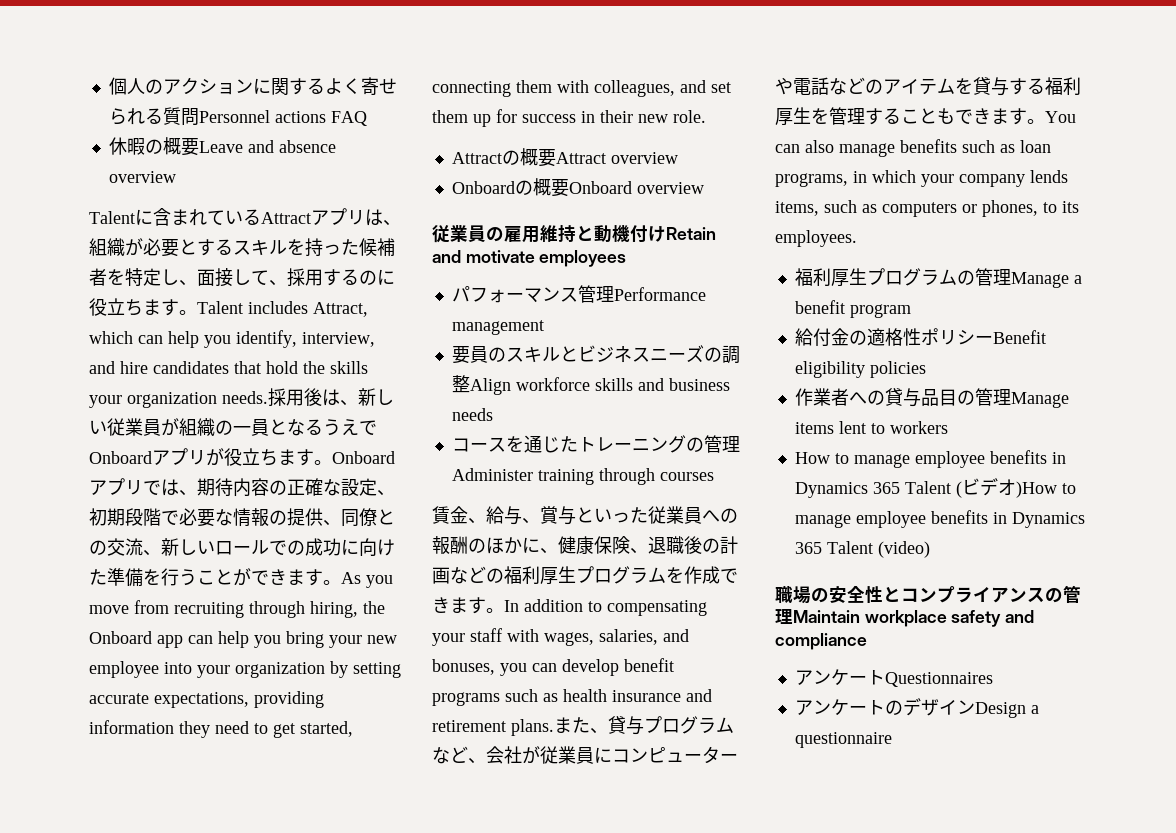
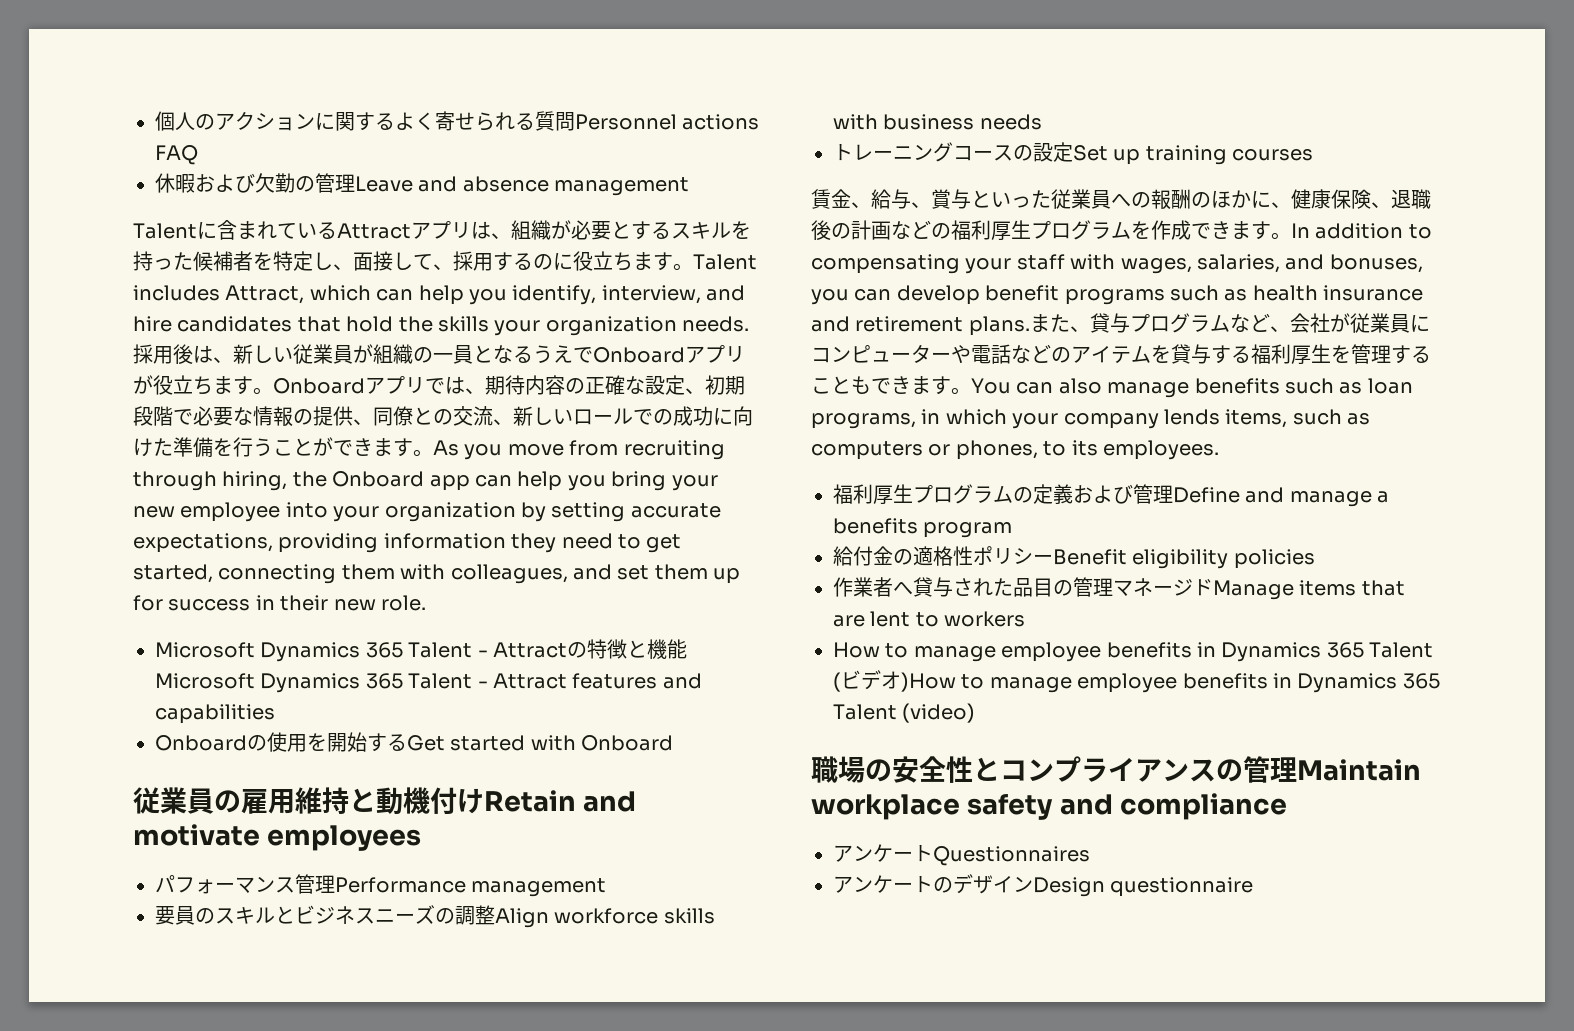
[144,137,199,156] の概要 -> [195,173,355,193] および欠勤の管理
[108,171,176,183] overview -> [554,177,690,196] management
[451,148,678,167] [451,178,704,197] Attractの概要Attract overview // Onboardの概要Onboard overview -> [155,639,687,662] [155,673,702,693] [155,704,275,724] [155,732,674,752] Microsoft Dynamics 365 Talent - Attractの特徴と機能Microsoft Dynamics 365 Talent - Attract features and capabilities // Onboardの使用を開始するGet started with Onboard
[637,378,664,391] and -> [833,114,878,130] with
[451,435,740,453] [451,468,655,485] コースを通じたトレーニングの管理Administer training through -> [833,142,1227,165] トレーニングコースの設定Set up training
[974,268,1082,288] [794,300,845,314] 管理Manage a benefit -> [1033,484,1390,507] [833,518,918,534] 定義および管理Define and manage a benefits
[866,388,1069,408] [794,422,834,434] の貸与品目の管理Manage items -> [913,577,1405,600] [833,614,865,627] 貸与された品目の管理マネージドManage items that are
[1030,705,1039,714] a -> (1105, 887) none

